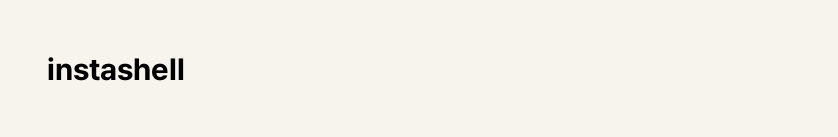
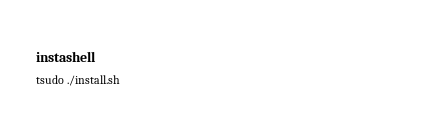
(185, 69) none -> [36,75,121,86] // tsudo ./install.sh

